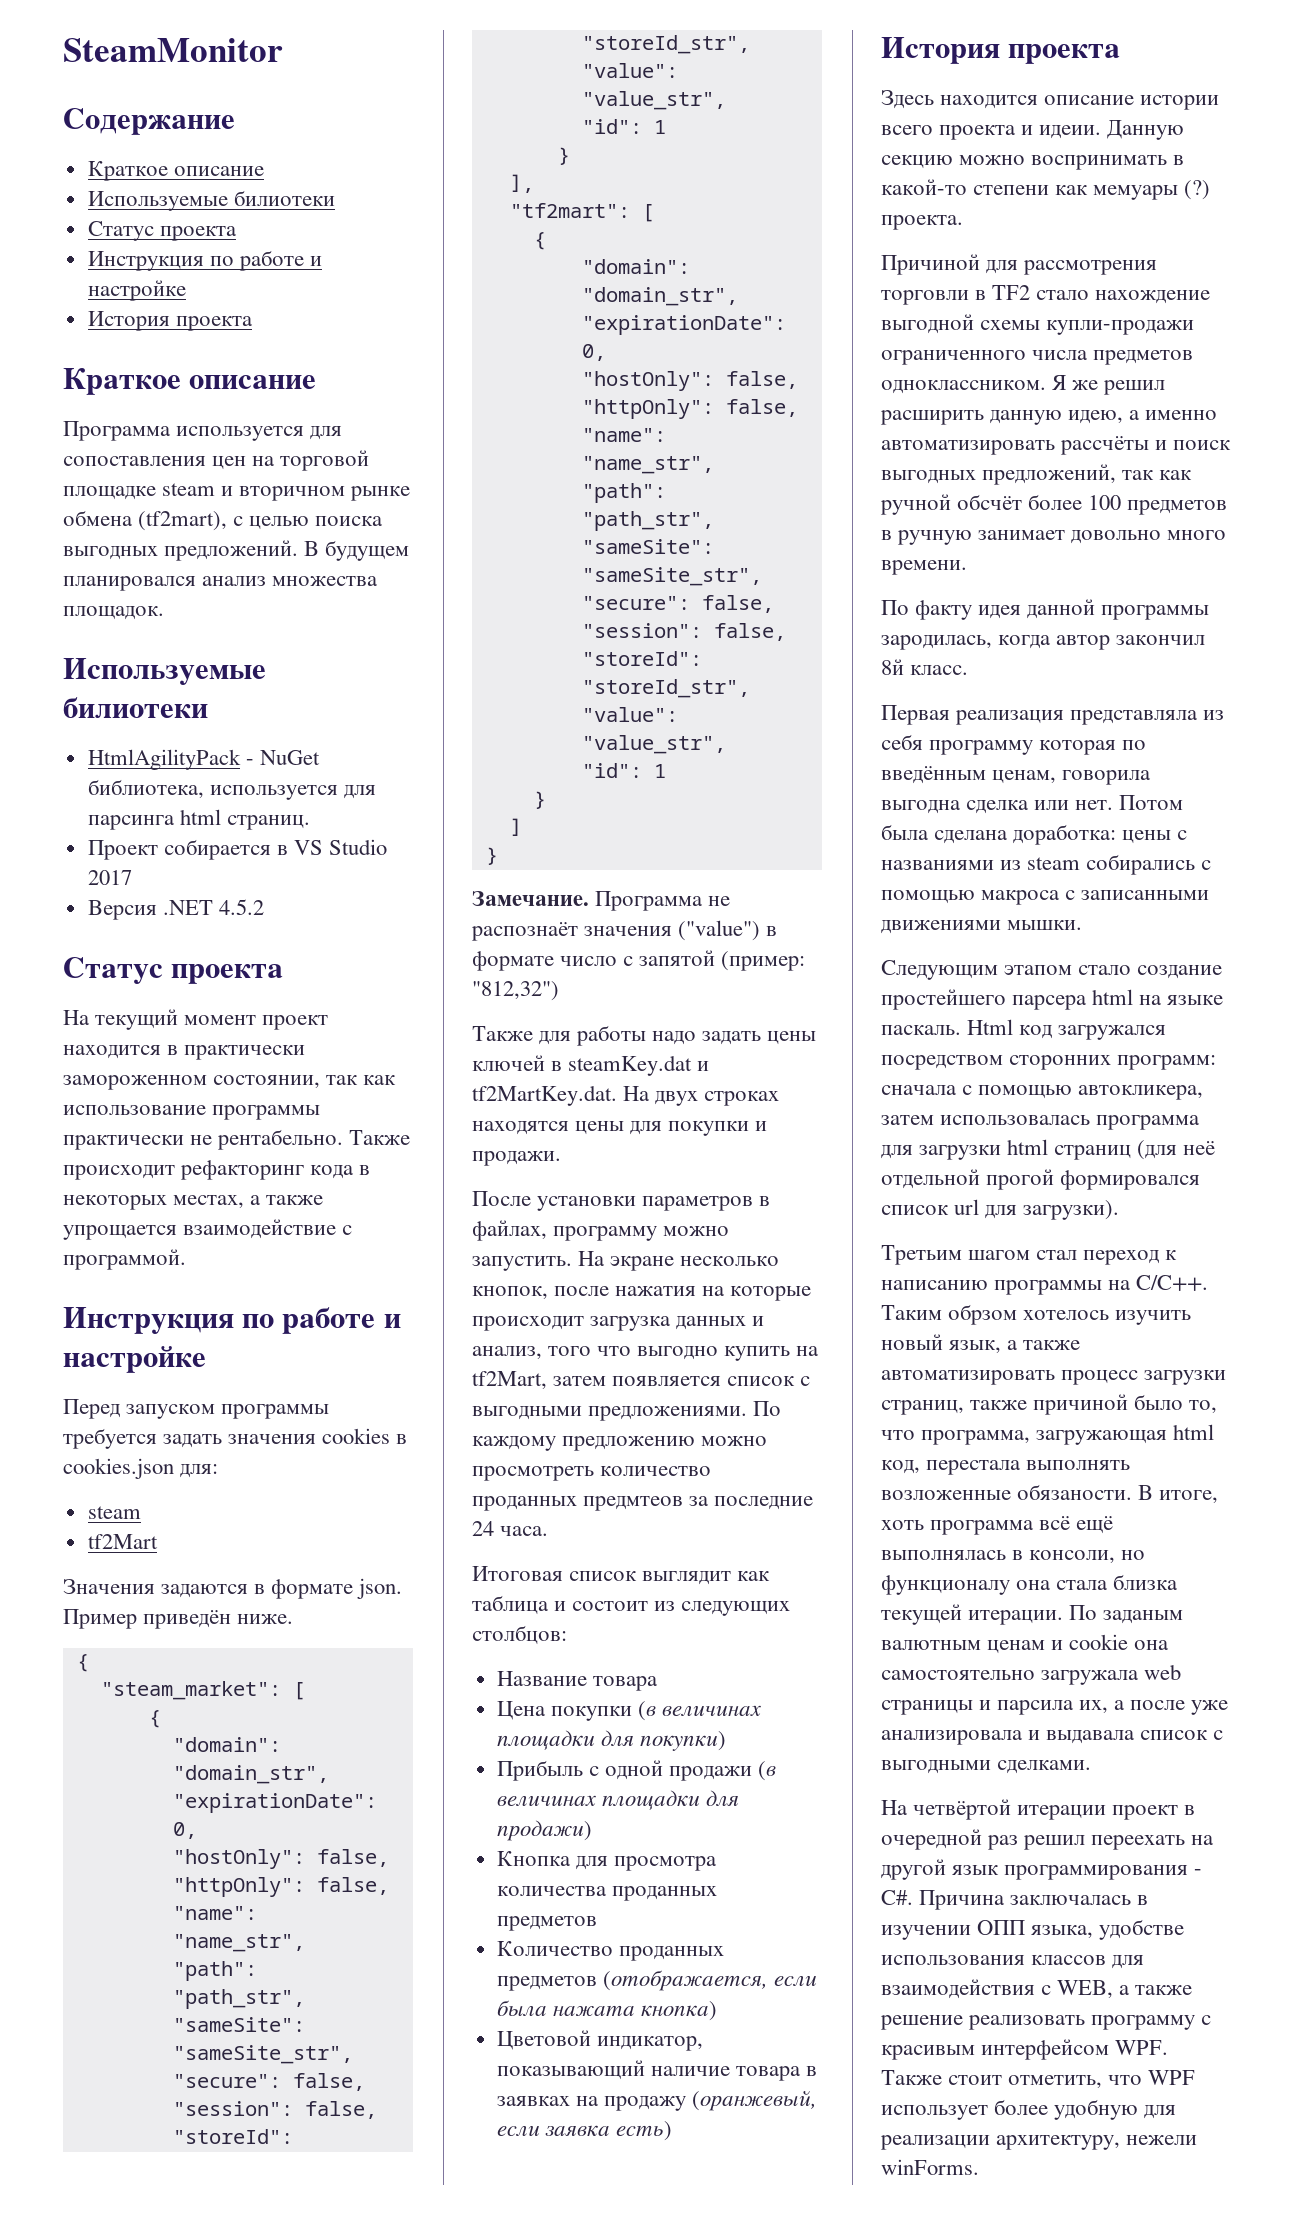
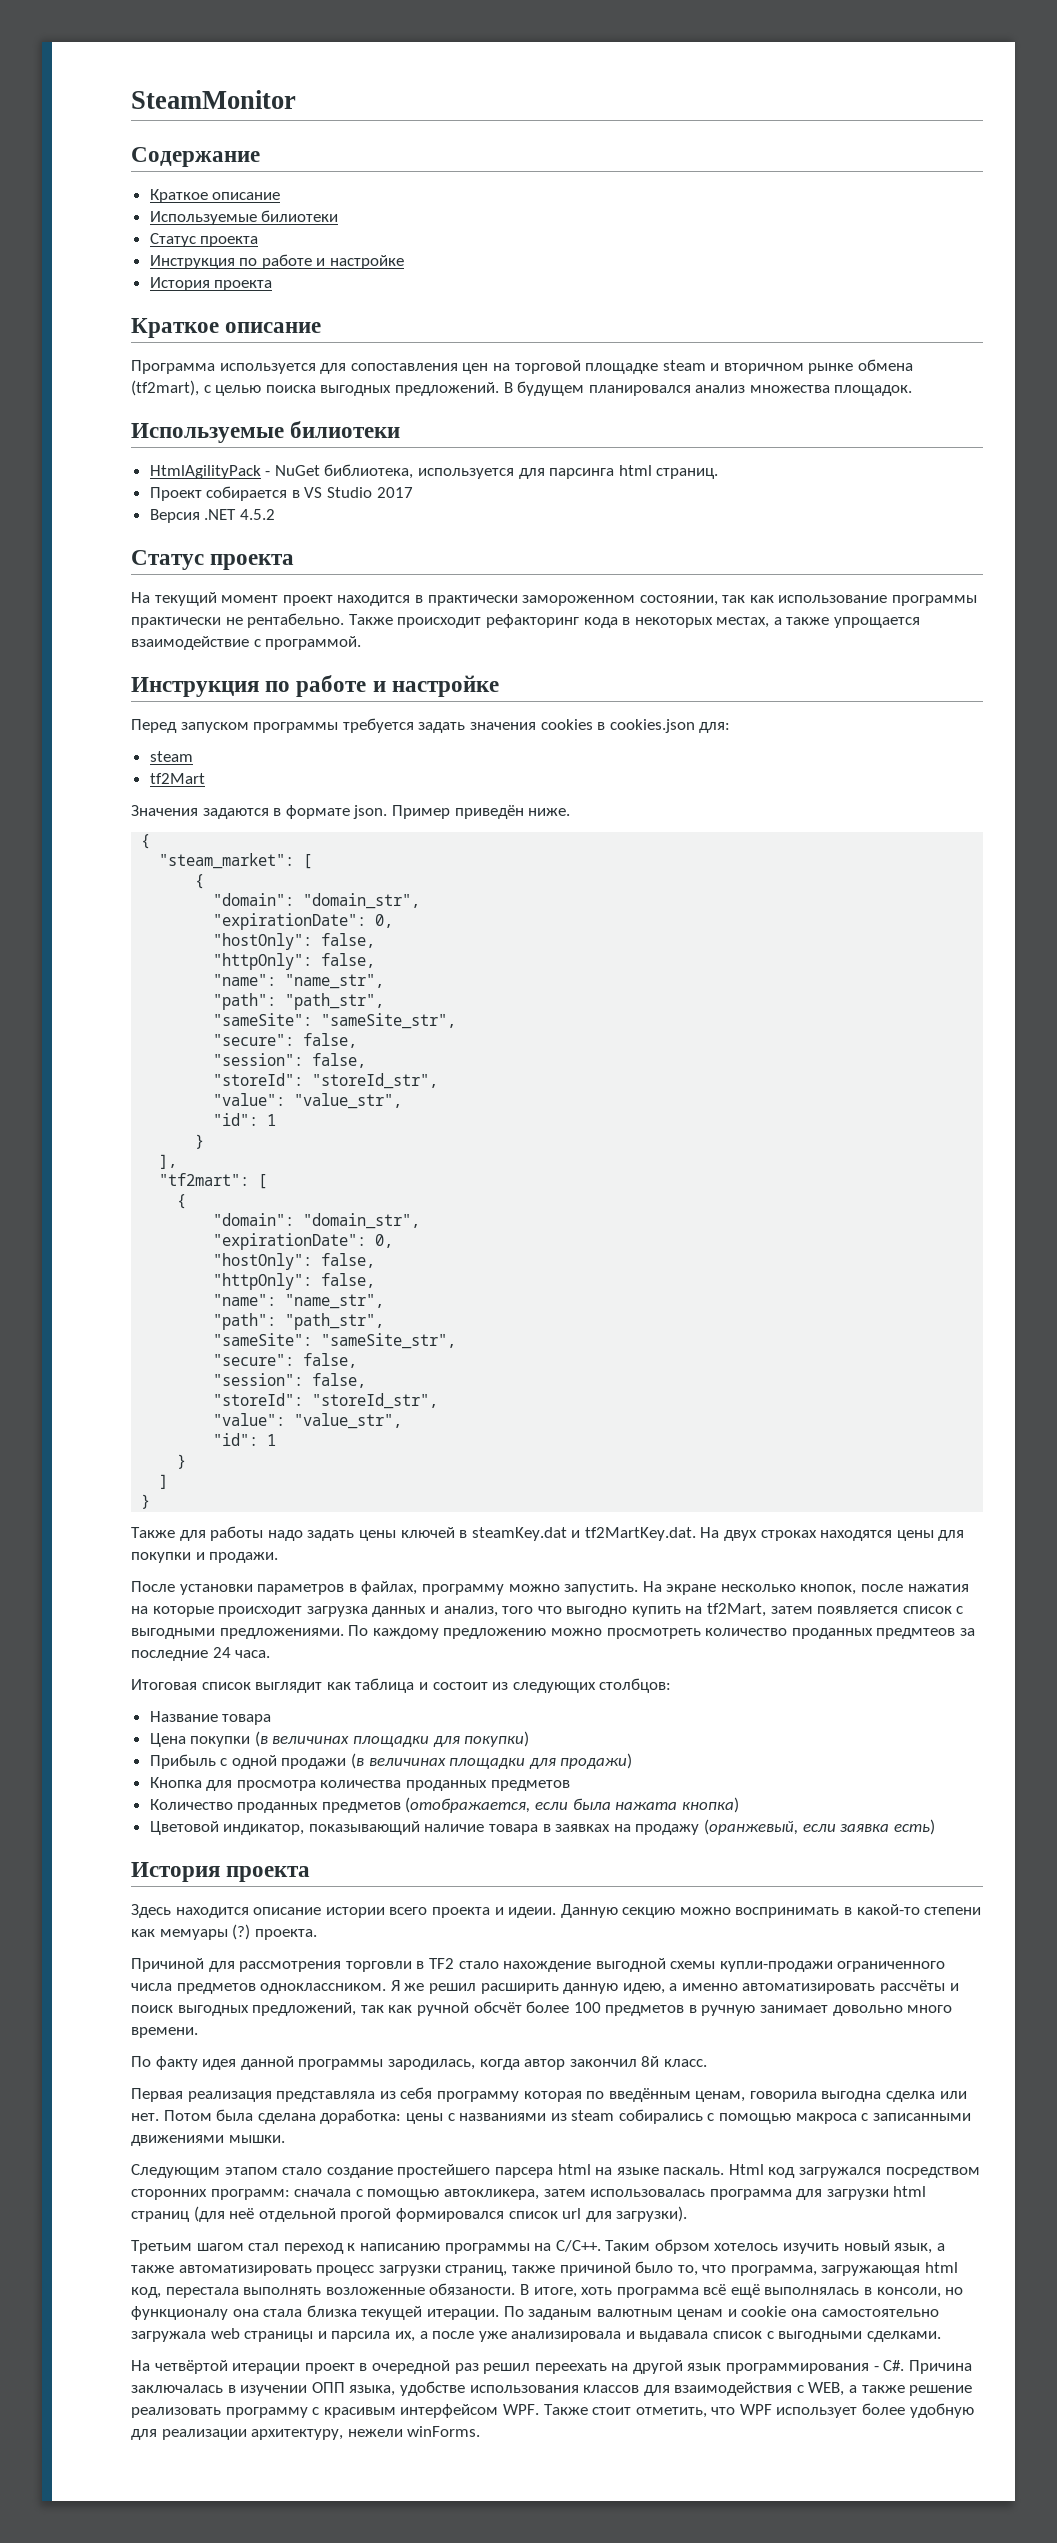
[472,891,731,911] [471,920,778,941] [472,950,806,971] [472,981,559,1001] // Замечание. Программа не распознаёт значения ("value") в формате число с запятой (пример: "812,32") -> (151, 1501) none

